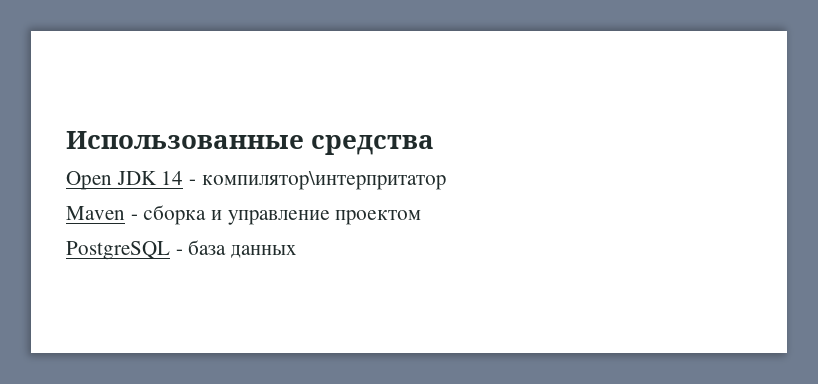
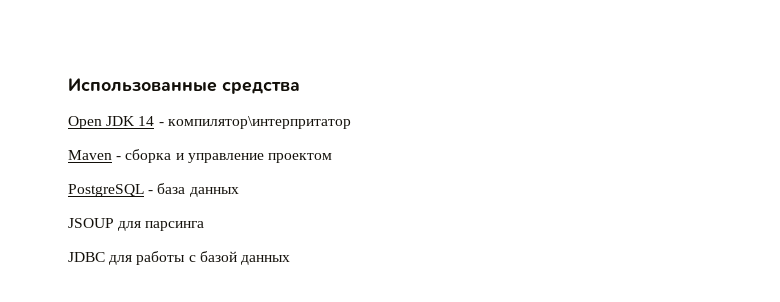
(297, 251) none -> [68,218,205,231] [68,251,290,265] // JSOUP для парсинга // JDBC для работы с базой данных

